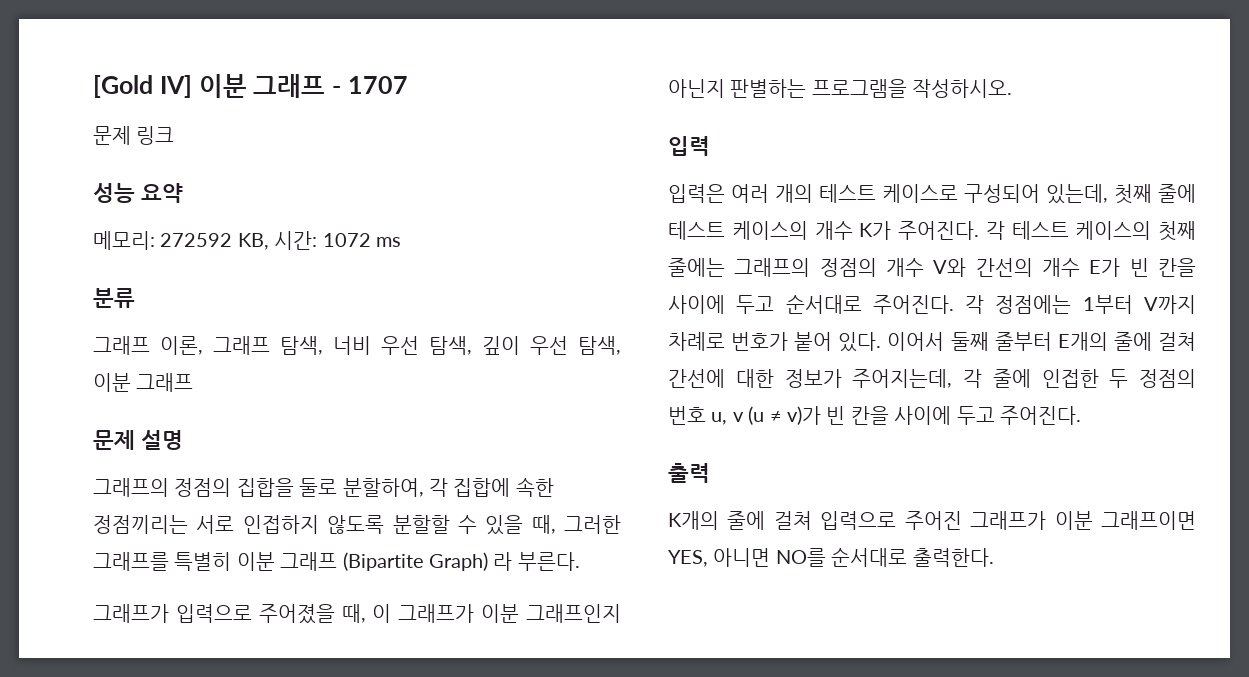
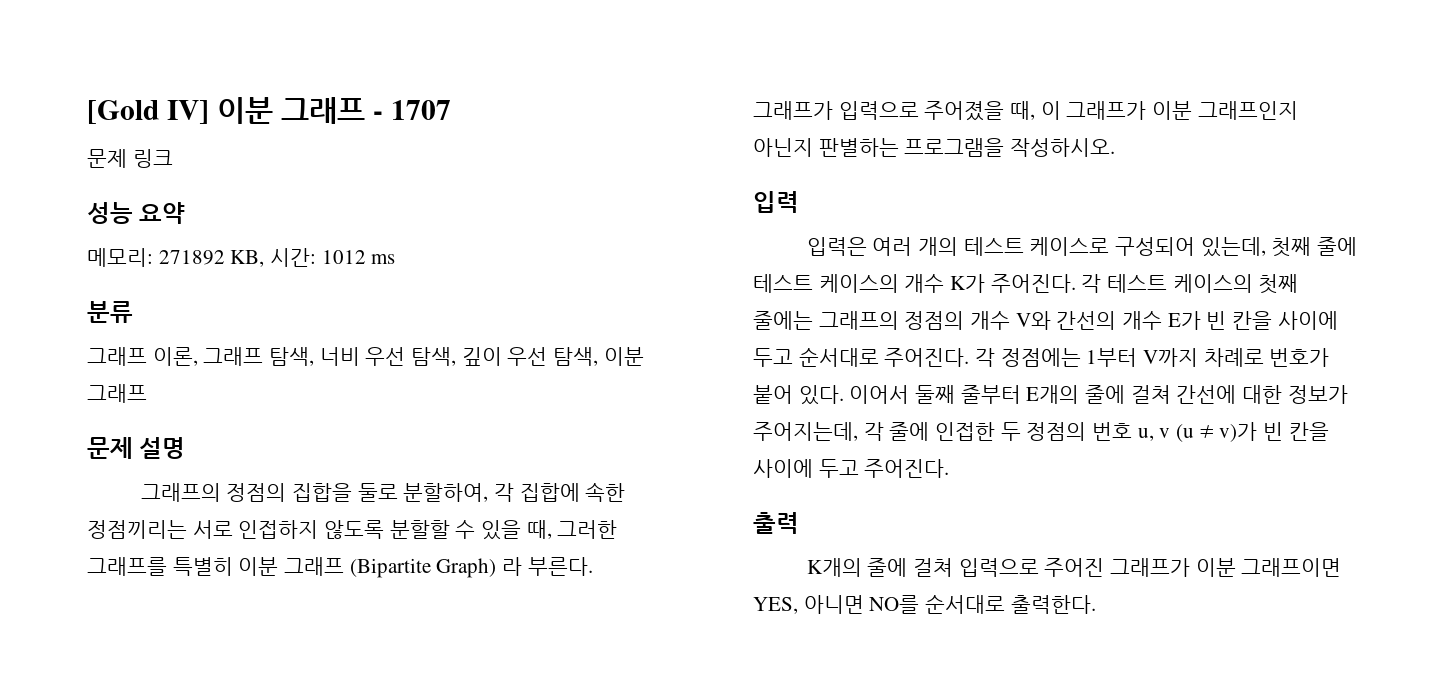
[160,233,233,247] 272592 -> [158,250,225,265] 271892
[322,233,371,247] 1072 -> [321,250,366,264] 1012

